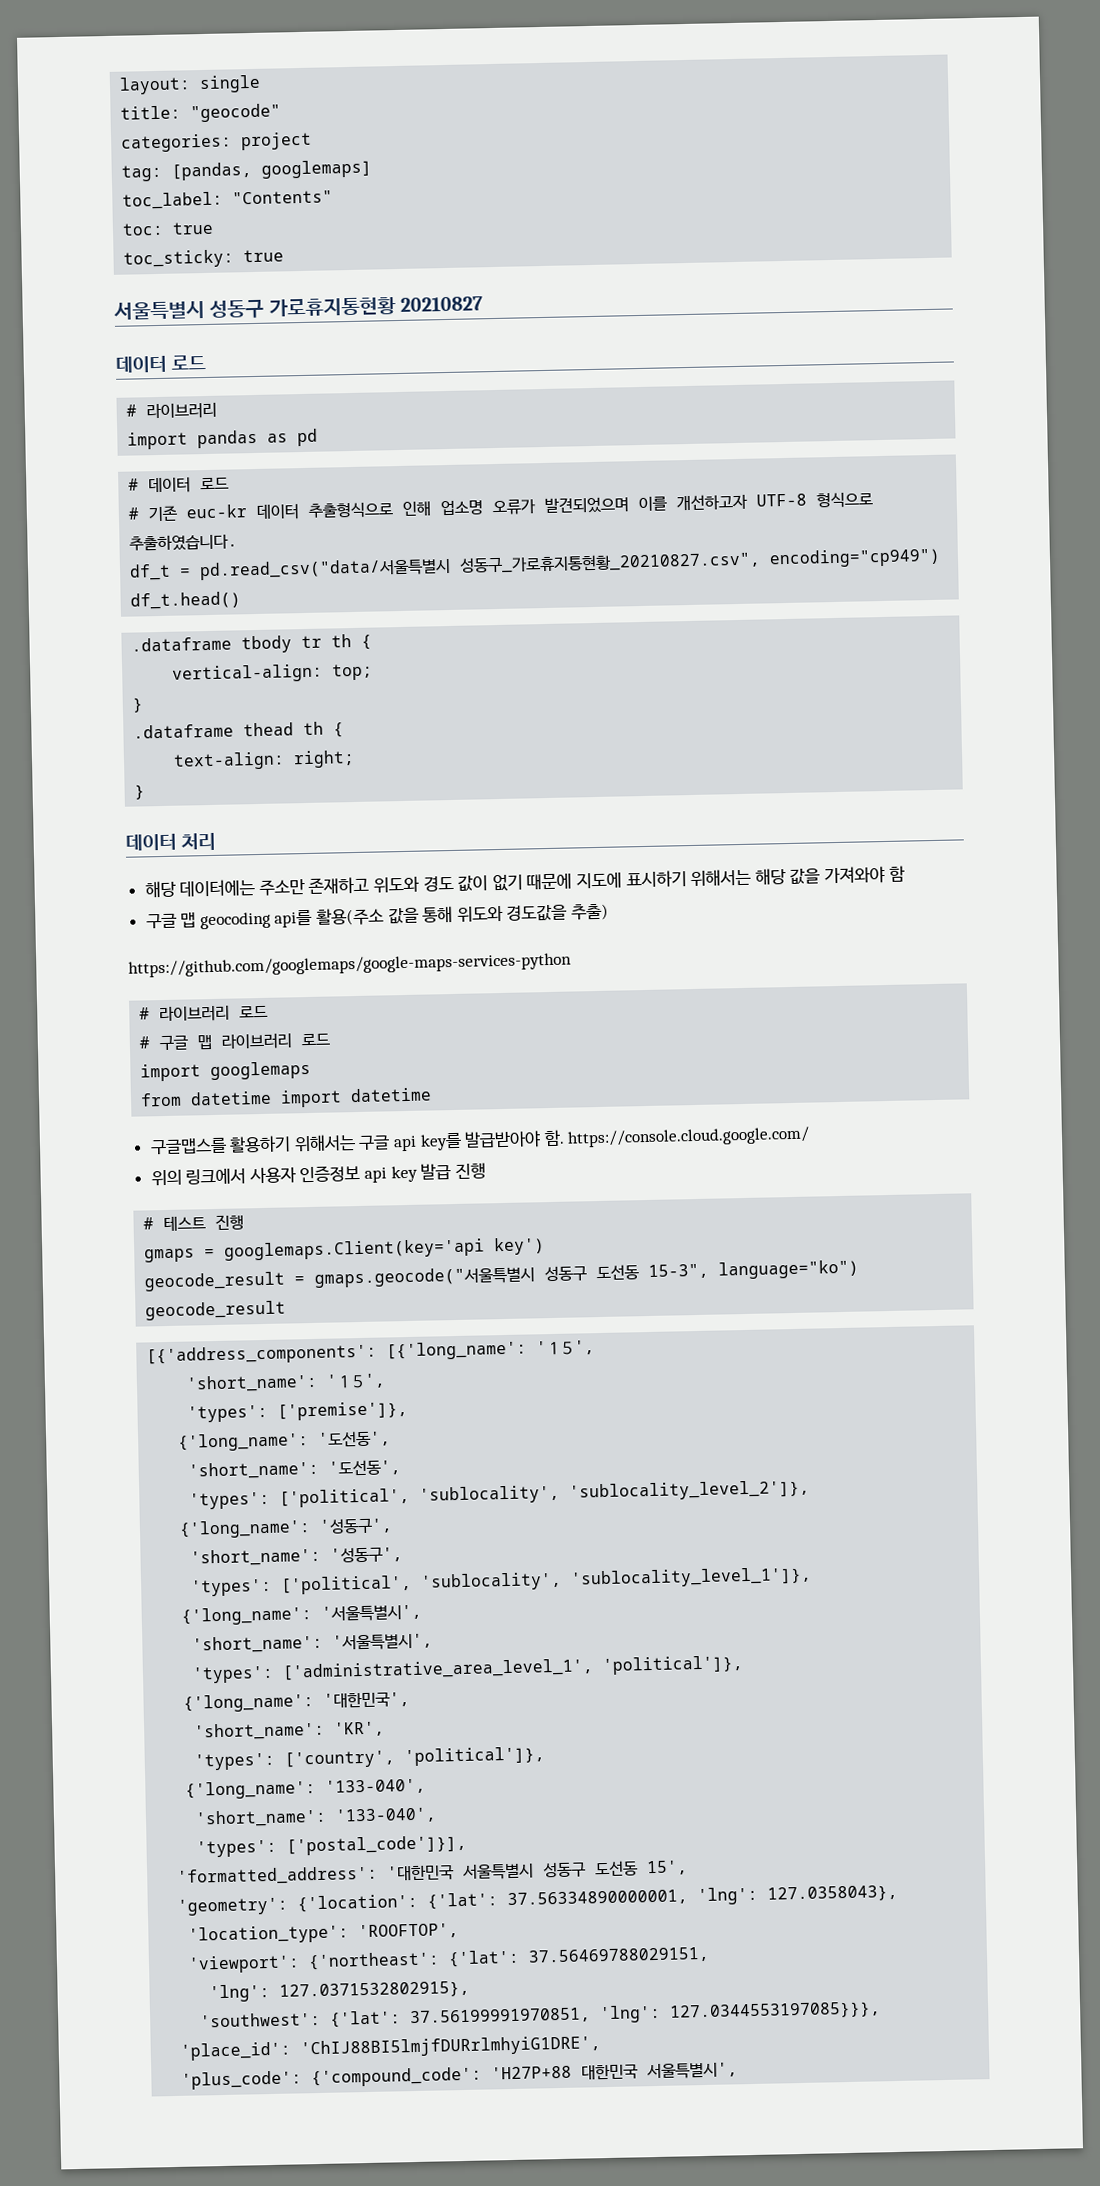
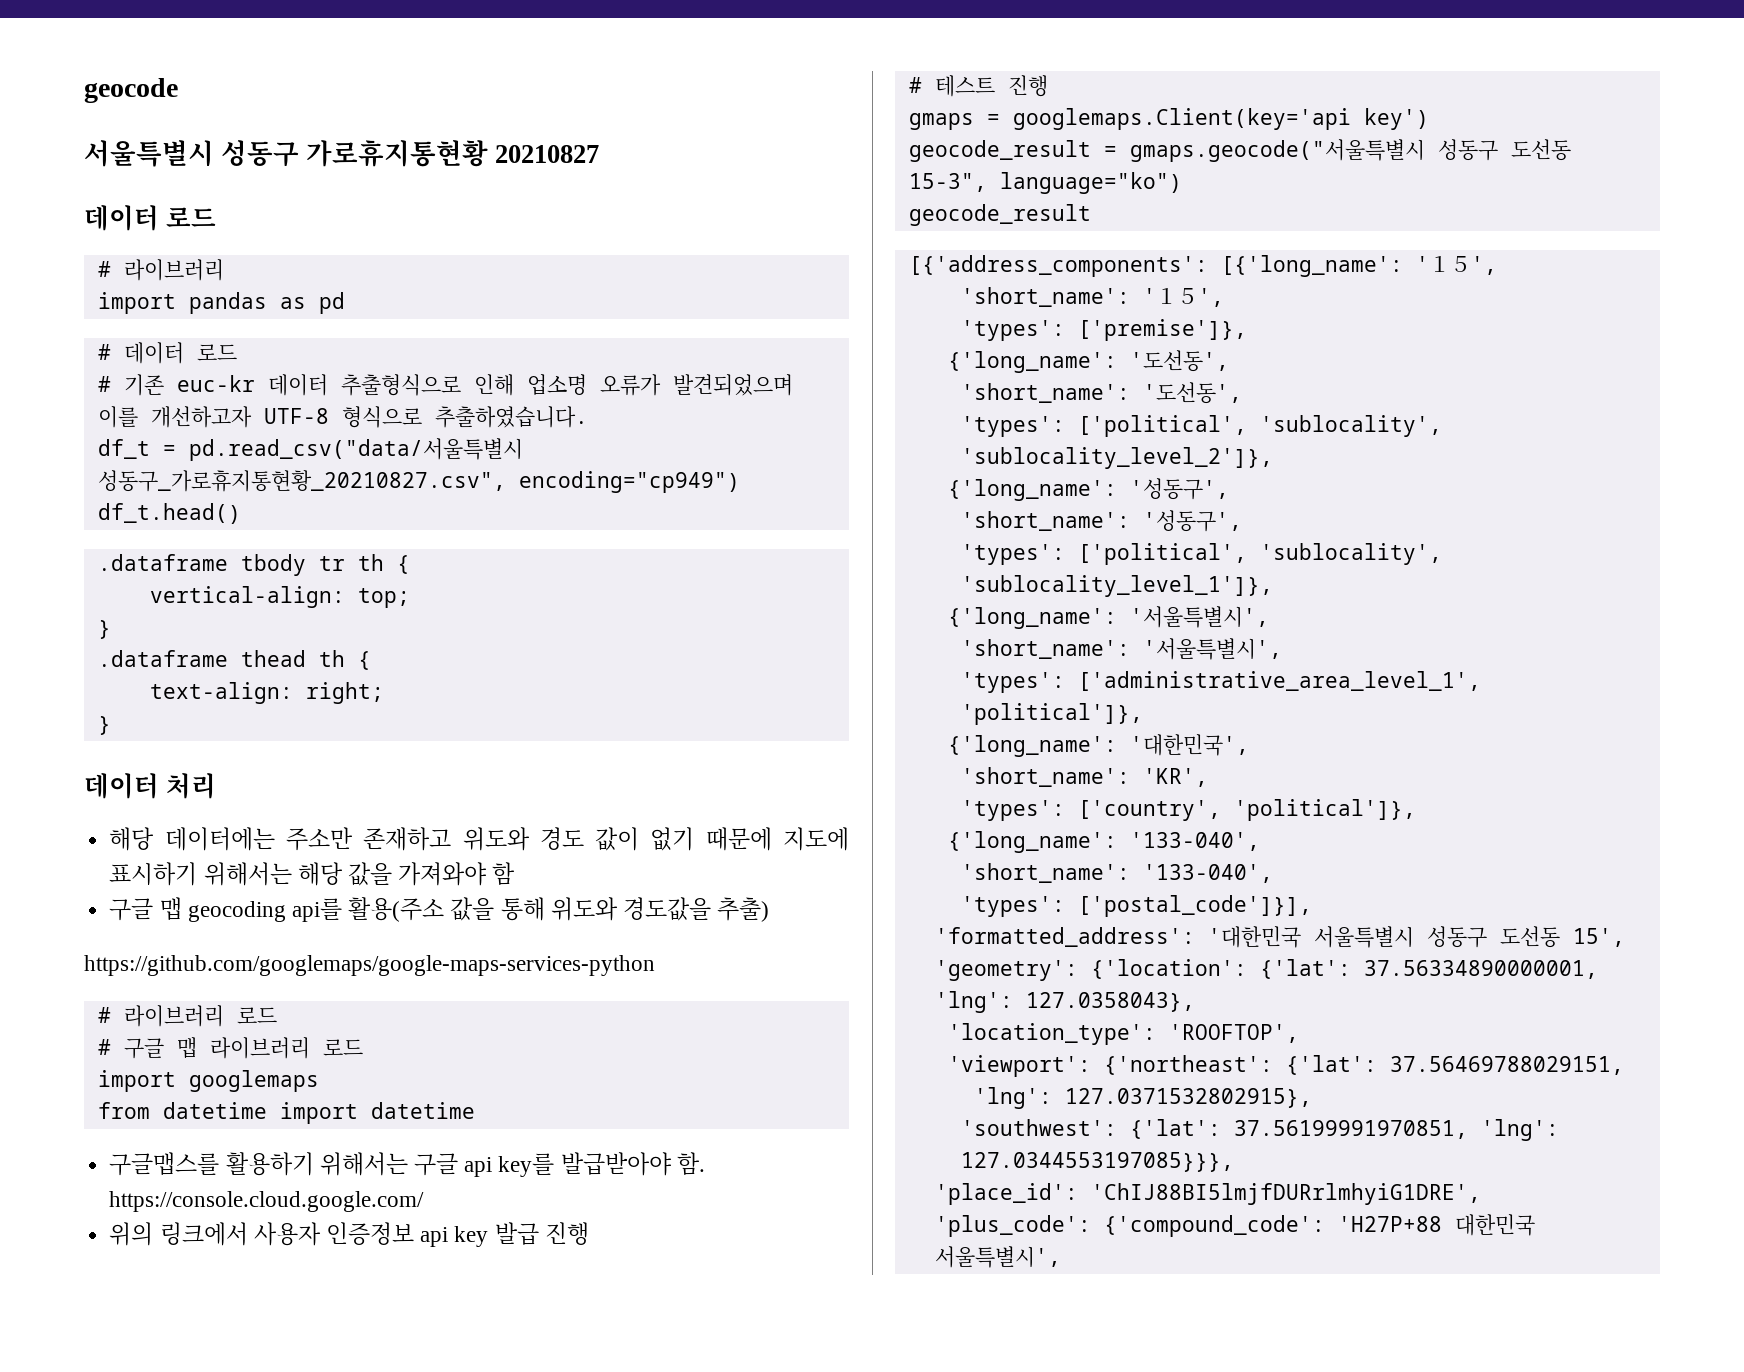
[119,74,262,95] [120,103,282,123] [121,131,313,153] [121,159,373,182] [122,190,334,210] [122,221,215,236] [123,249,285,269] layout: single // title: "geocode" // categories: project // tag: [pandas, googlemaps] // toc_label: "Contents" // toc: true // toc_sticky: true -> [84,78,178,103] geocode

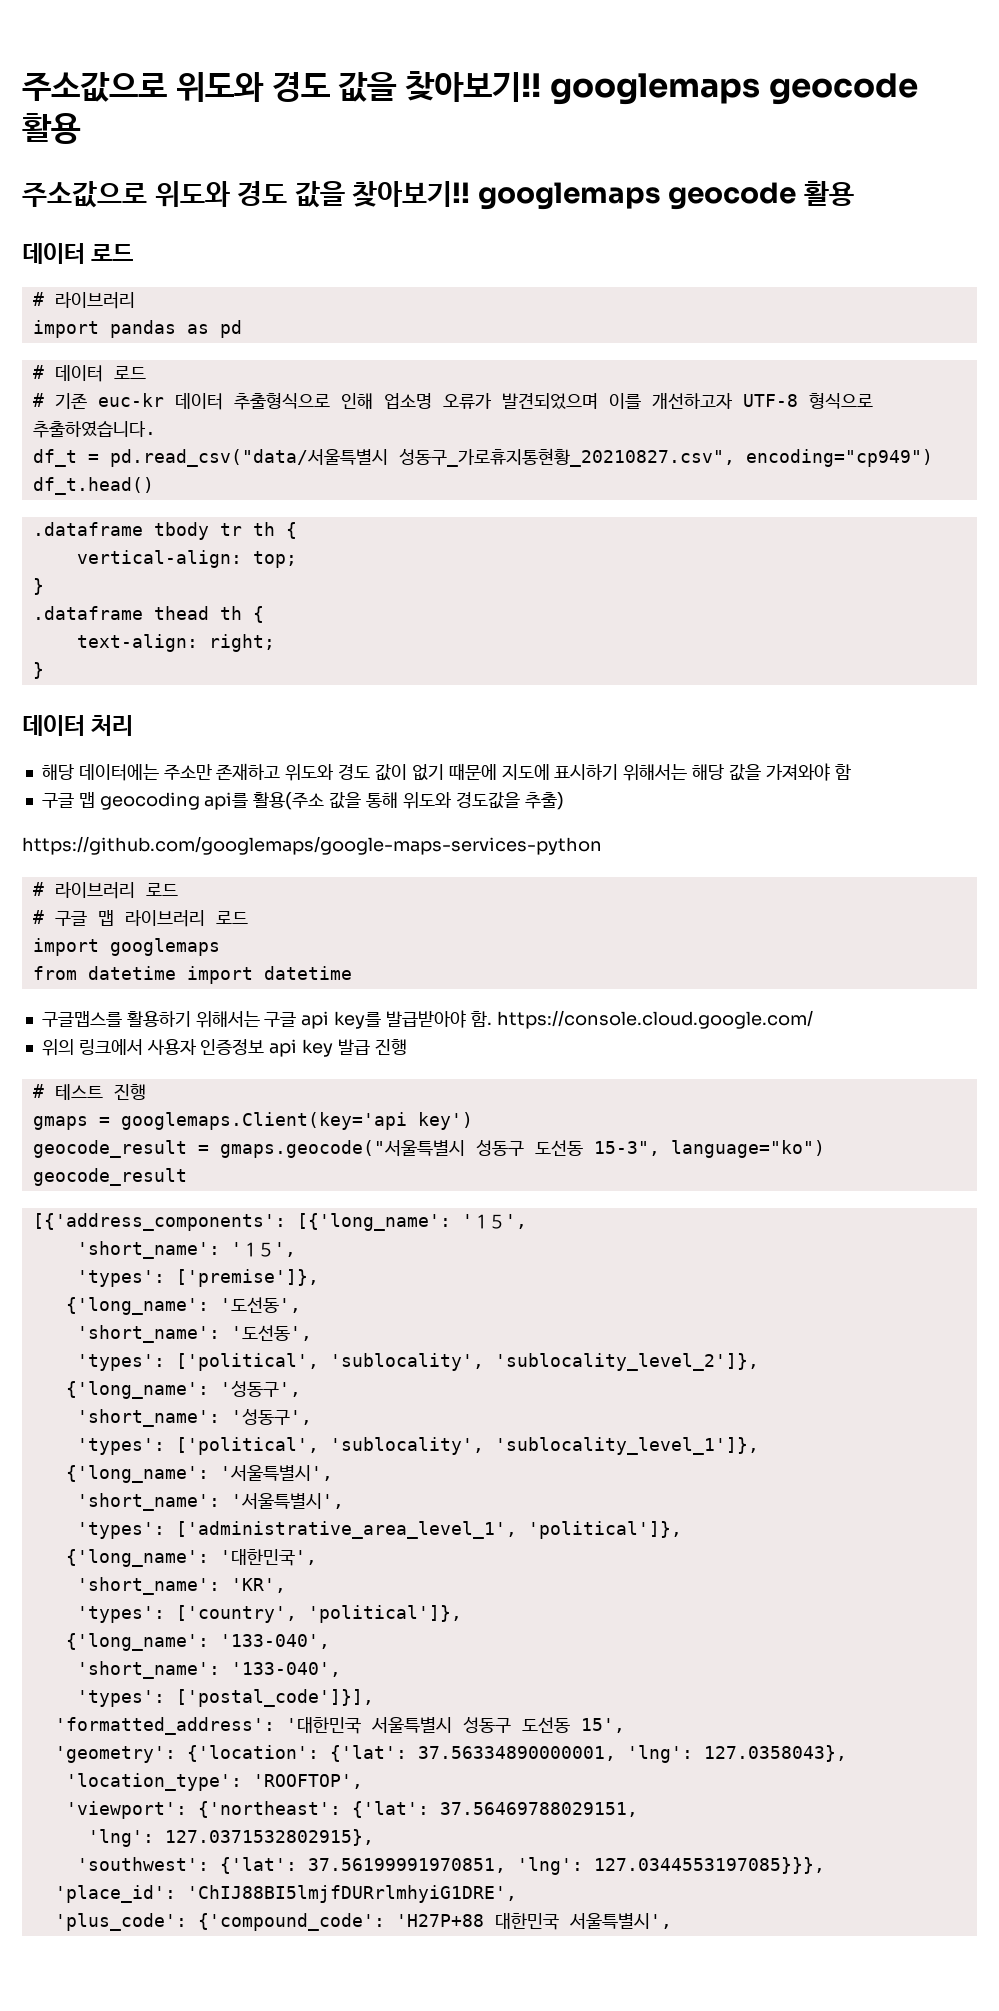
[84,78,178,103] [84,140,600,167] geocode // 서울특별시 성동구 가로휴지통현황 20210827 -> [22,71,918,105] [22,113,81,144] [22,181,854,210] 주소값으로 위도와 경도 값을 찾아보기!! googlemaps geocode 활용 // 주소값으로 위도와 경도 값을 찾아보기!! googlemaps geocode 활용

